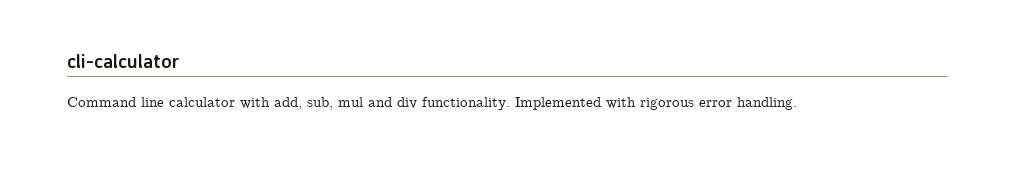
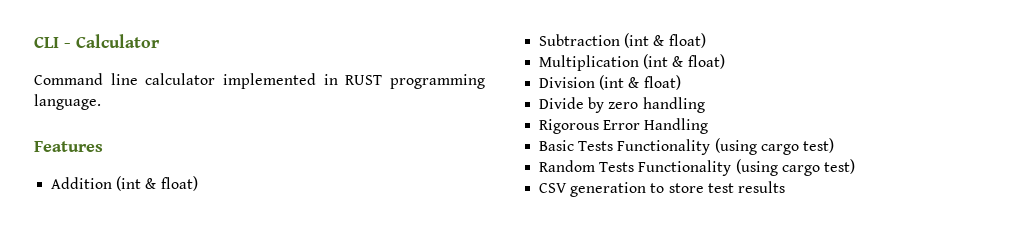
[67,54,180,68] cli-calculator -> [34,34,160,48] CLI - Calculator
[240,97,797,110] with add, sub, mul and div functionality. Implemented with rigorous error handling. -> [222,73,486,89] [34,94,101,110] [34,141,103,152] [51,176,198,191] [539,33,706,48] [539,54,725,71] [539,75,681,90] [539,97,705,113] [539,118,709,134] [539,138,834,155] [539,159,855,176] [539,181,785,197] implemented in RUST programming language. // Features // Addition (int & float) // Subtraction (int & float) // Multiplication (int & float) // Division (int & float) // Divide by zero handling // Rigorous Error Handling // Basic Tests Functionality (using cargo test) // Random Tests Functionality (using cargo test) // CSV generation to store test results

